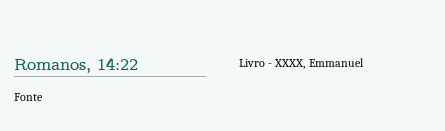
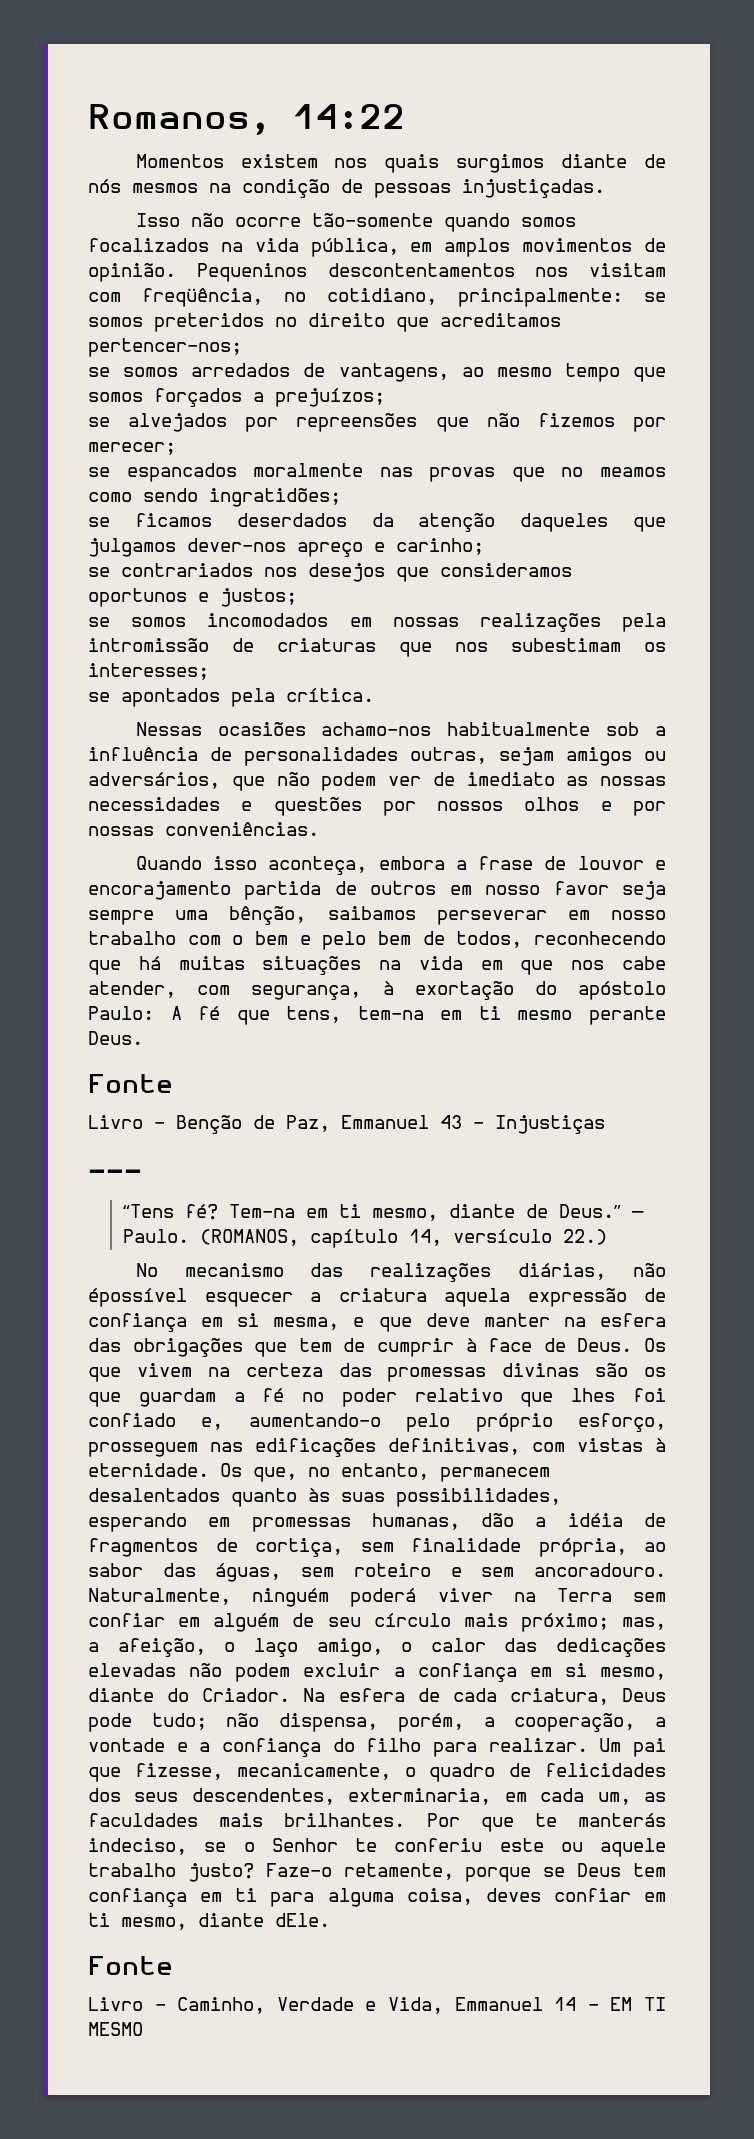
[14,93,43,101] [239,58,364,69] Fonte // Livro - XXXX, Emmanuel -> [135,154,666,173] [88,179,605,198] [135,213,576,232] [88,238,666,257] [88,263,666,282] [88,288,666,307] [88,313,561,332] [88,338,242,357] [88,363,666,382] [88,388,385,407] [88,413,666,432] [88,442,176,455] [88,463,666,482] [88,488,341,507] [88,513,666,532] [88,538,484,557] [88,563,572,582] [88,588,297,607] [88,613,666,632] [88,638,666,657] [88,663,209,680] [88,688,374,707] [135,722,666,736] [88,747,666,766] [88,772,666,791] [88,797,666,816] [88,822,319,836] [135,856,666,875] [88,881,667,900] [88,906,666,925] [88,931,666,950] [88,956,666,975] [88,981,666,1000] [88,1006,666,1025] [88,1031,143,1045] [88,1074,173,1093] [88,1115,605,1134] [88,1169,142,1181] [122,1204,644,1221] [122,1229,607,1248] [135,1263,666,1282] [88,1288,666,1307] [88,1313,666,1332] [88,1338,667,1357] [88,1363,666,1382] [88,1388,666,1407] [88,1413,666,1432] [88,1438,666,1457] [88,1463,550,1482] [88,1488,561,1507] [88,1513,666,1532] [88,1538,666,1557] [88,1563,666,1582] [88,1588,666,1607] [88,1613,666,1632] [88,1638,666,1657] [88,1663,666,1682] [88,1688,666,1705] [88,1713,666,1732] [88,1738,666,1757] [88,1763,666,1782] [88,1788,667,1805] [88,1813,666,1832] [88,1838,666,1857] [88,1863,666,1882] [88,1888,666,1907] [88,1913,330,1930] [88,1956,173,1975] [88,1997,667,2014] [88,2022,143,2036] Momentos existem nos quais surgimos diante de nós mesmos na condição de pessoas injustiçadas. // Isso não ocorre tão-somente quando somos focalizados na vida pública, em amplos movimentos de opinião. Pequeninos descontentamentos nos visitam com freqüência, no cotidiano, principalmente: se somos preteridos no direito que acreditamos pertencer-nos; // se somos arredados de vantagens, ao mesmo tempo que somos forçados a prejuízos; // se alvejados por repreensões que não fizemos por merecer; // se espancados moralmente nas provas que no meamos como sendo ingratidões; // se ficamos deserdados da atenção daqueles que julgamos dever-nos apreço e carinho; // se contrariados nos desejos que consideramos oportunos e justos; // se somos incomodados em nossas realizações pela intromissão de criaturas que nos subestimam os interesses; // se apontados pela crítica. // Nessas ocasiões achamo-nos habitualmente sob a influência de personalidades outras, sejam amigos ou adversários, que não podem ver de imediato as nossas necessidades e questões por nossos olhos e por nossas conveniências. // Quando isso aconteça, embora a frase de louvor e encorajamento partida de outros em nosso favor seja sempre uma bênção, saibamos perseverar em nosso trabalho com o bem e pelo bem de todos, reconhecendo que há muitas situações na vida em que nos cabe atender, com segurança, à exortação do apóstolo Paulo: A fé que tens, tem-na em ti mesmo perante Deus. // Fonte // Livro - Benção de Paz, Emmanuel 43 - Injustiças // --- // “Tens fé? Tem-na em ti mesmo, diante de Deus.” — Paulo. (ROMANOS, capítulo 14, versículo 22.) // No mecanismo das realizações diárias, não épossível esquecer a criatura aquela expressão de confiança em si mesma, e que deve manter na esfera das obrigações que tem de cumprir à face de Deus. Os que vivem na certeza das promessas divinas são os que guardam a fé no poder relativo que lhes foi confiado e, aumentando-o pelo próprio esforço, prosseguem nas edificações definitivas, com vistas à eternidade. Os que, no entanto, permanecem desalentados quanto às suas possibilidades, esperando em promessas humanas, dão a idéia de fragmentos de cortiça, sem finalidade própria, ao sabor das águas, sem roteiro e sem ancoradouro. Naturalmente, ninguém poderá viver na Terra sem confiar em alguém de seu círculo mais próximo; mas, a afeição, o laço amigo, o calor das dedicações elevadas não podem excluir a confiança em si mesmo, diante do Criador. Na esfera de cada criatura, Deus pode tudo; não dispensa, porém, a cooperação, a vontade e a confiança do filho para realizar. Um pai que fizesse, mecanicamente, o quadro de felicidades dos seus descendentes, exterminaria, em cada um, as faculdades mais brilhantes. Por que te manterás indeciso, se o Senhor te conferiu este ou aquele trabalho justo? Faze-o retamente, porque se Deus tem confiança em ti para alguma coisa, deves confiar em ti mesmo, diante dEle. // Fonte // Livro - Caminho, Verdade e Vida, Emmanuel 14 - EM TI MESMO

